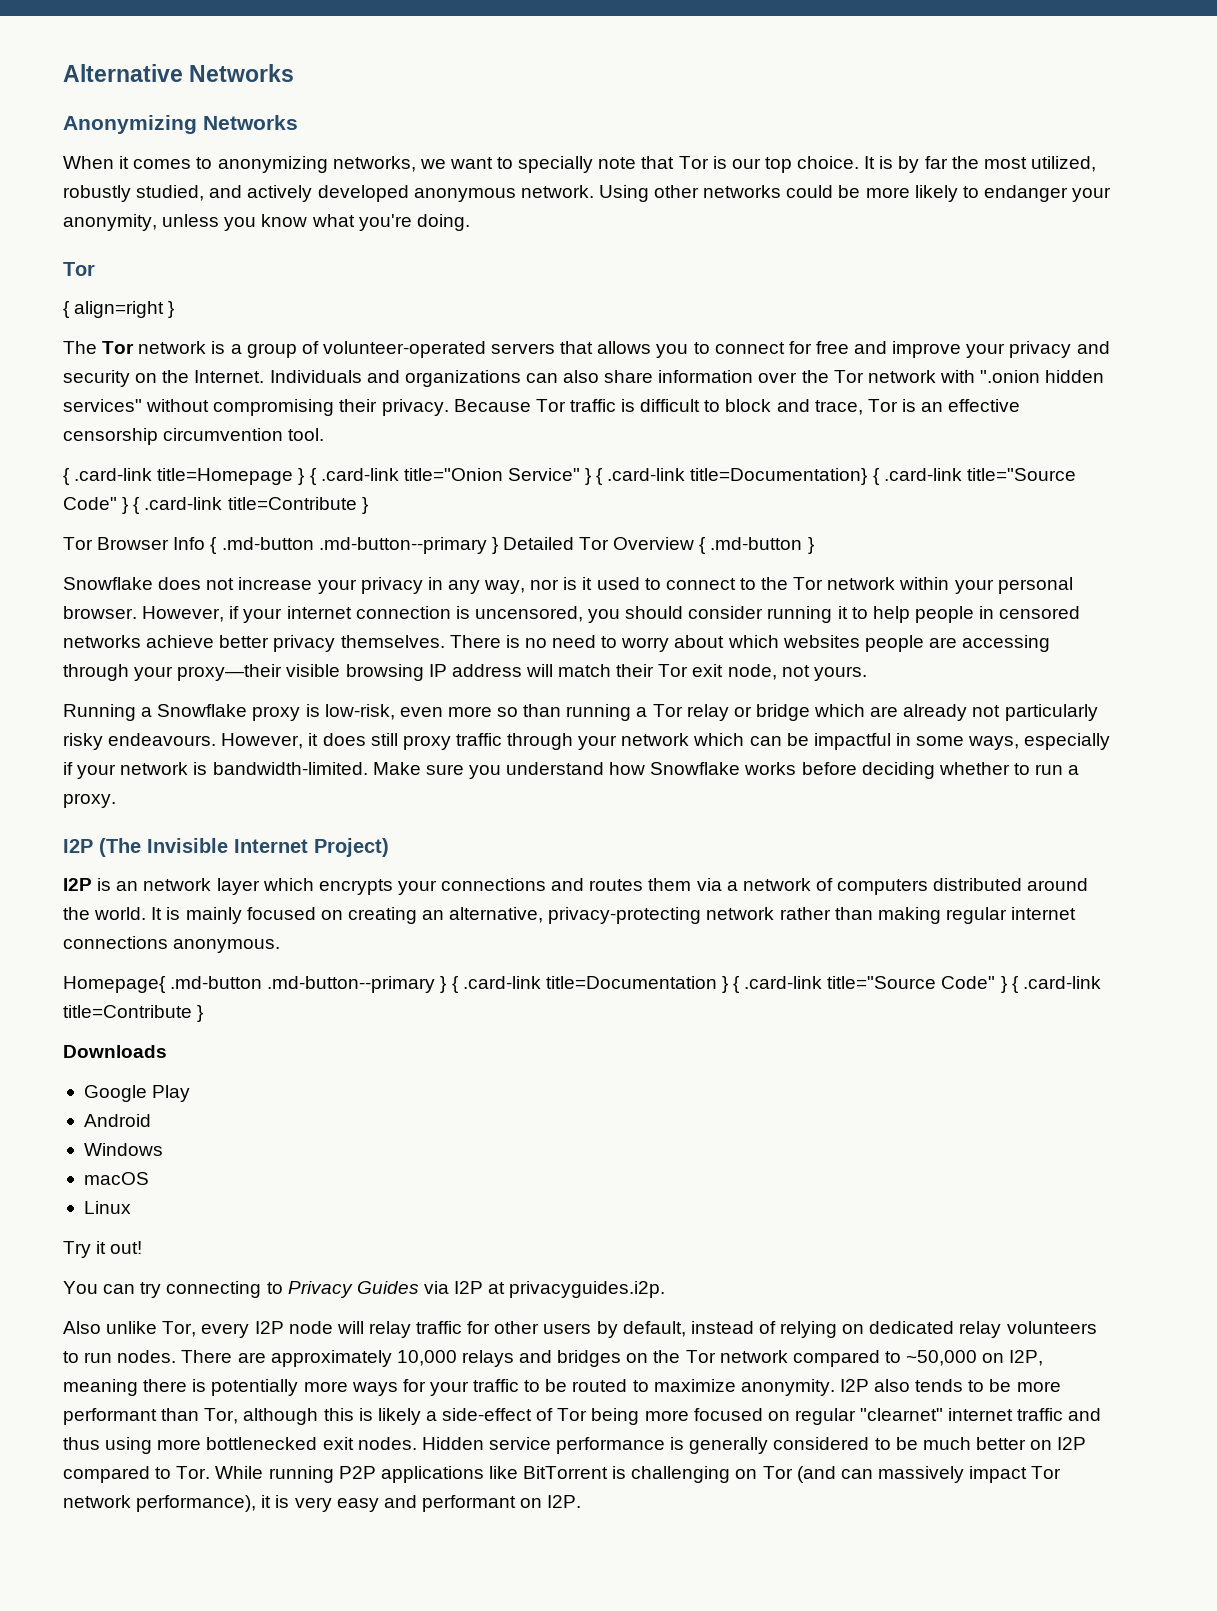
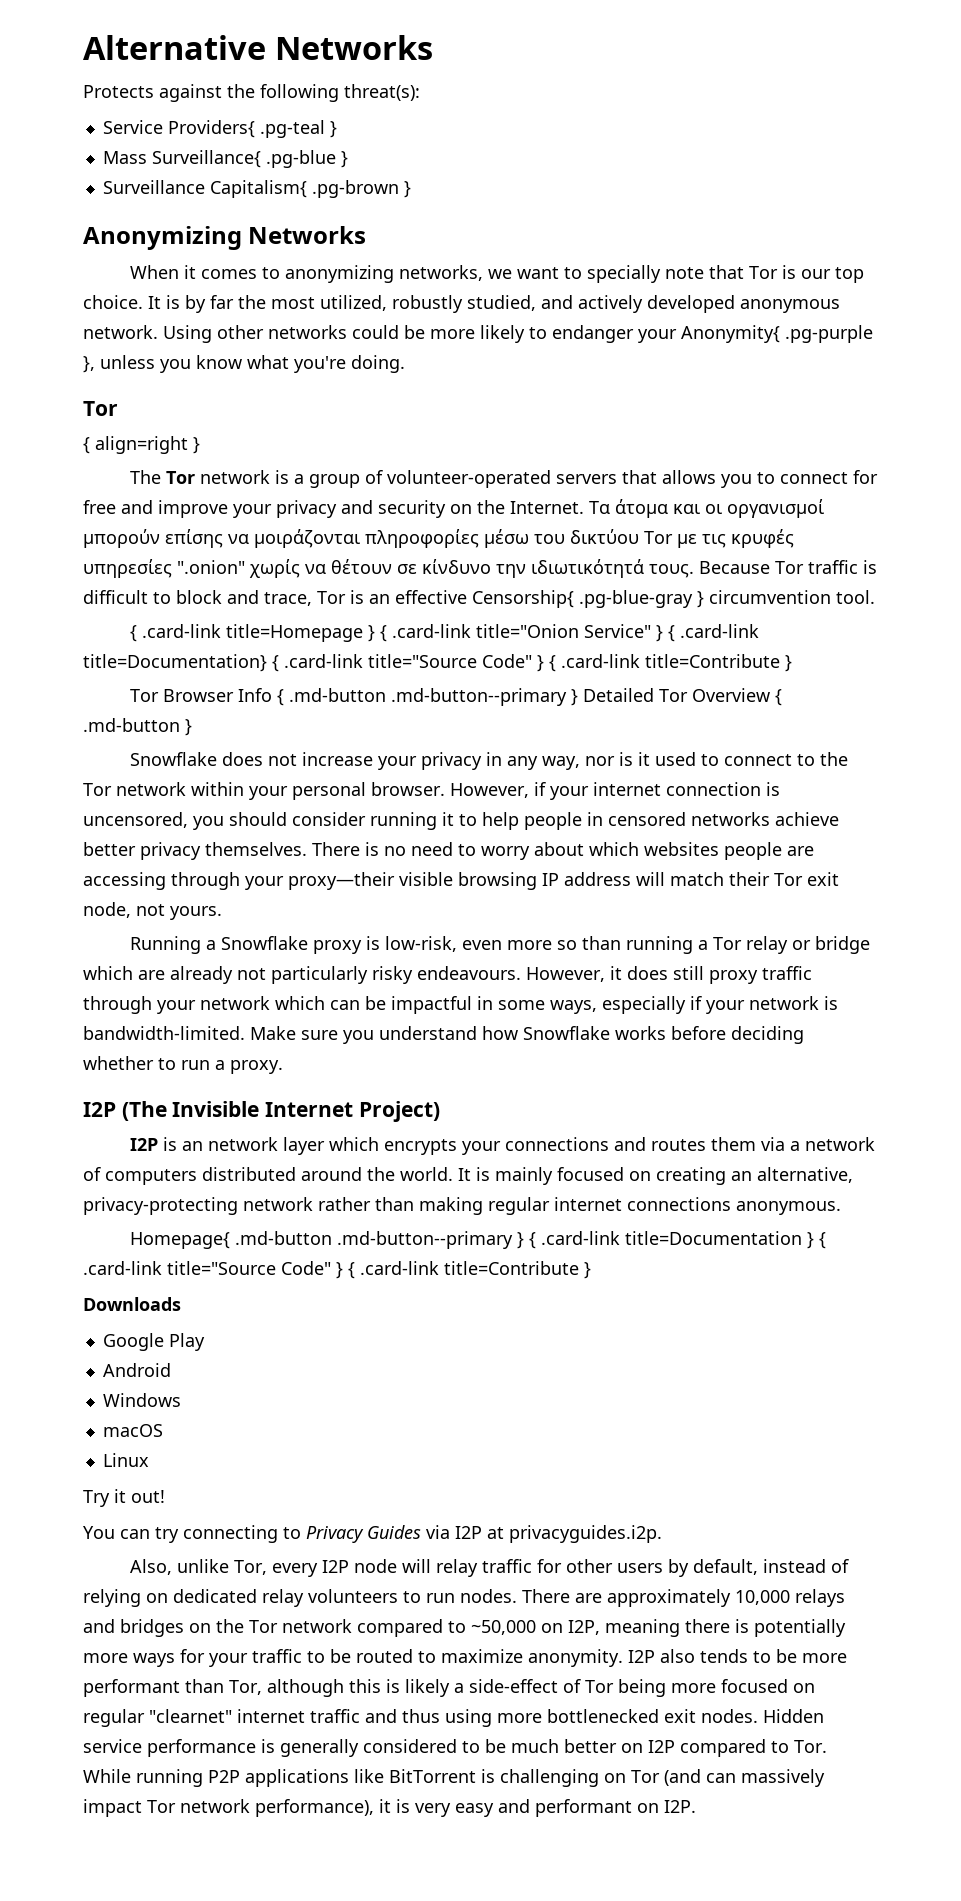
(295, 73) none -> [83,84,420,102] [102,120,337,138] [102,150,348,168] [102,180,411,198] // Protects against the following threat(s): // Service Providers{ .pg-teal } // Mass Surveillance{ .pg-blue } // Surveillance Capitalism{ .pg-brown }
[63,214,157,231] anonymity, -> [681,325,873,343] [83,356,95,373] Anonymity{ .pg-purple },
[269,370,1105,387] [63,399,449,416] Individuals and organizations can also share information over the Tor network with ".onion hidden services" without compromising their privacy. -> [589,499,824,518] [83,529,794,548] [83,559,694,578] Τα άτομα και οι οργανισμοί μπορούν επίσης να μοιράζονται πληροφορίες μέσω του δικτύου Tor με τις κρυφές υπηρεσίες ".onion" χωρίς να θέτουν σε κίνδυνο την ιδιωτικότητά τους.
[63,428,158,445] censorship -> [472,590,704,608] Censorship{ .pg-blue-gray }
[63,1321,101,1334] Also -> [129,1559,172,1575] Also,

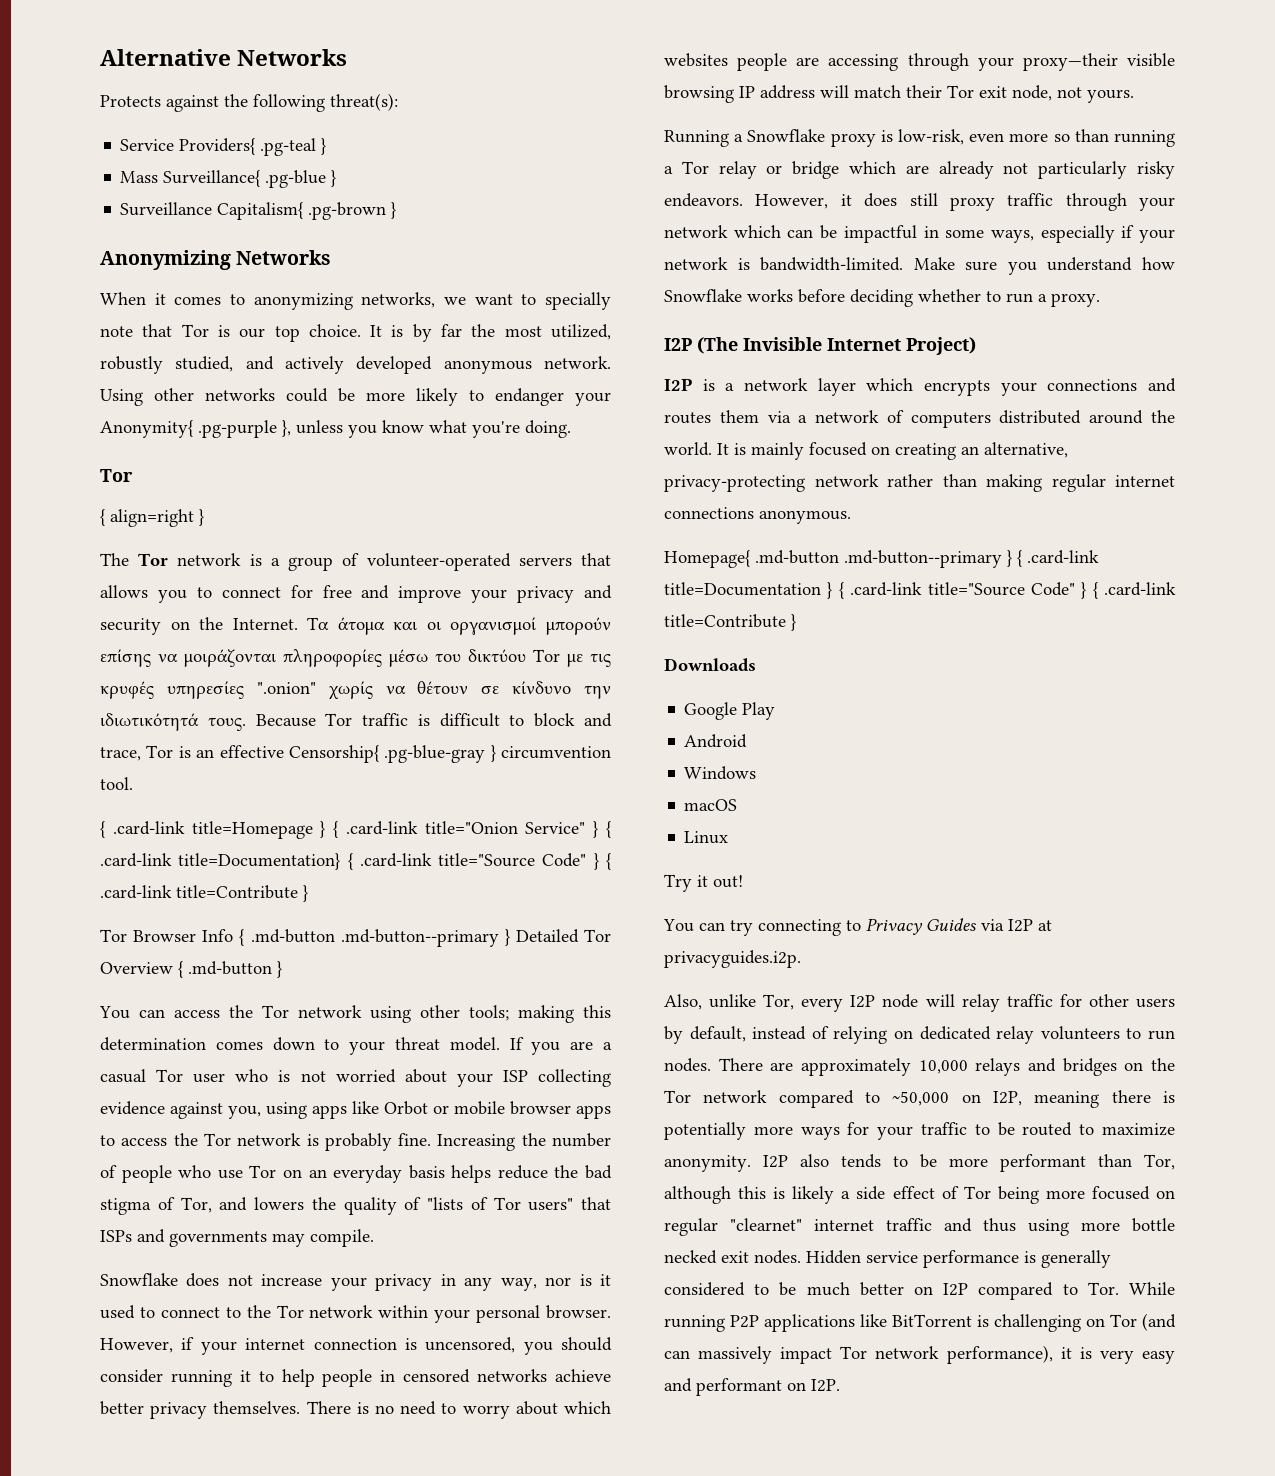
(192, 727) none -> [99,1005,611,1023] [100,1037,613,1055] [100,1069,611,1087] [100,1101,611,1119] [100,1133,611,1151] [100,1165,612,1183] [100,1197,611,1215] [100,1229,374,1247] // You can access the Tor network using other tools; making this determination comes down to your threat model. If you are a casual Tor user who is not worried about your ISP collecting evidence against you, using apps like Orbot or mobile browser apps to access the Tor network is probably fine. Increasing the number of people who use Tor on an everyday basis helps reduce the bad stigma of Tor, and lowers the quality of "lists of Tor users" that ISPs and governments may compile.
[417,966,521,980] endeavours. -> [664,193,743,207] endeavors.
[181,1141,203,1151] an -> [725,383,735,391] a
[469,1679,558,1693] side-effect -> [856,1186,935,1200] side effect
[547,1709,659,1723] bottlenecked -> [1132,1218,1175,1232] [664,1250,717,1264] bottle necked

